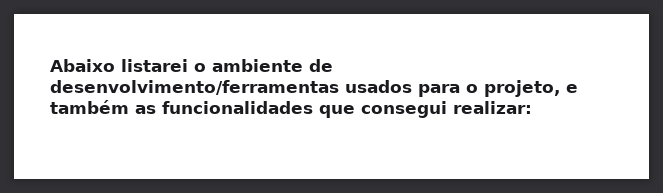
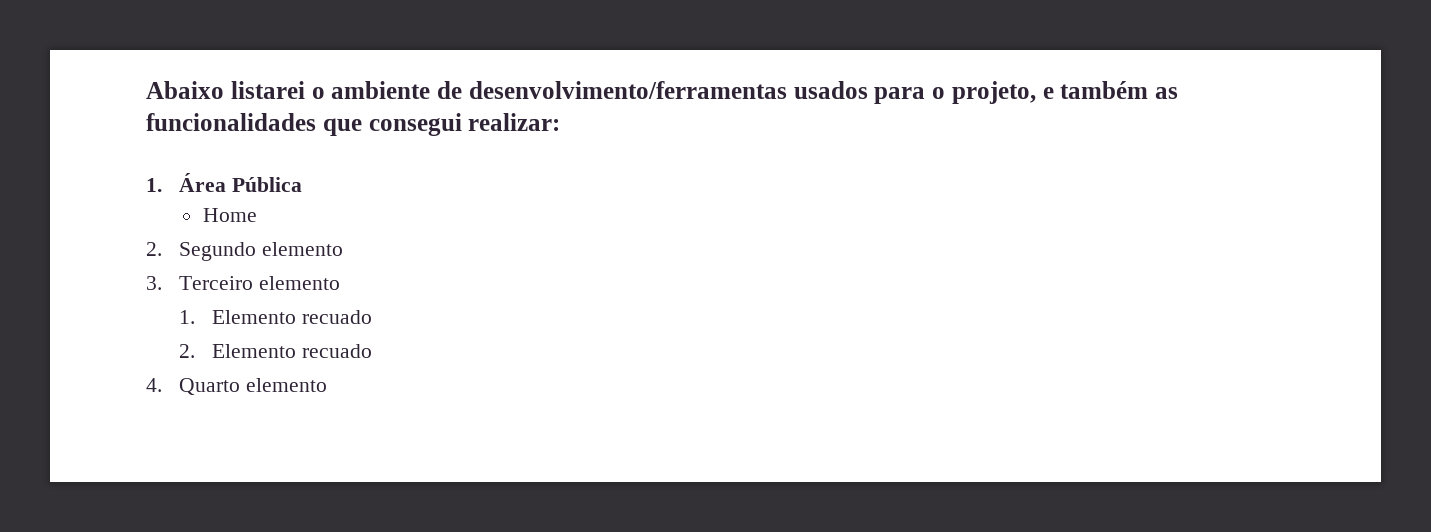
(532, 107) none -> [146,173,302,192] [202,208,257,222] [146,242,343,261] [146,276,340,290] [179,310,373,324] [179,344,373,358] [146,378,327,395] // 1. Área Pública // Home // 2. Segundo elemento // 3. Terceiro elemento // 1. Elemento recuado // 2. Elemento recuado // 4. Quarto elemento

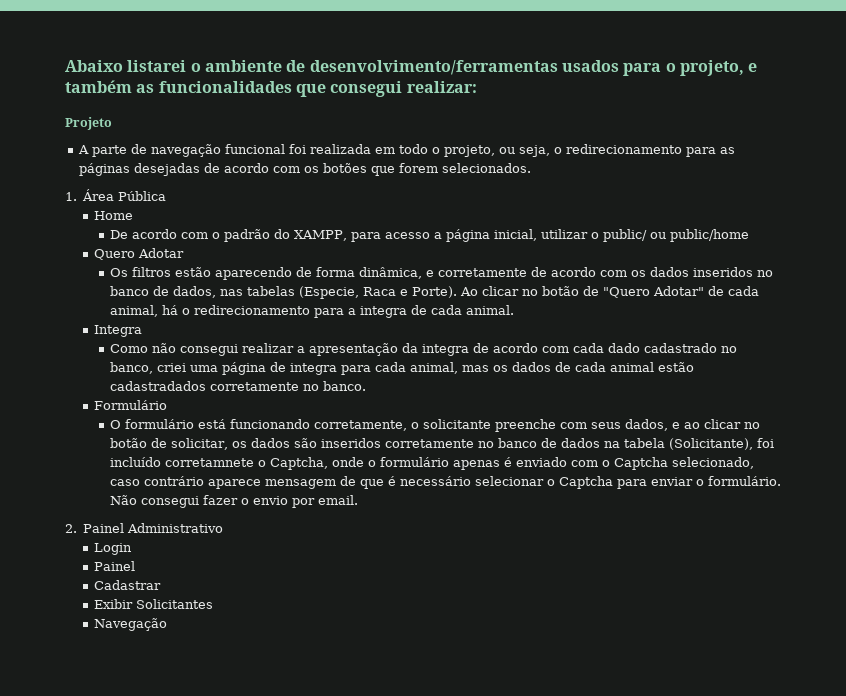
[146,173,302,192] [202,208,257,222] [146,242,343,261] [146,276,340,290] [179,310,373,324] [179,344,373,358] [146,378,327,395] 1. Área Pública // Home // 2. Segundo elemento // 3. Terceiro elemento // 1. Elemento recuado // 2. Elemento recuado // 4. Quarto elemento -> [65,117,112,130] [77,144,735,157] [78,163,531,176] [65,189,167,201] [94,211,134,220] [109,229,749,242] [94,248,185,260] [109,267,773,280] [109,286,759,299] [109,305,514,318] [94,325,143,337] [109,343,737,356] [109,362,694,375] [109,381,366,391] [94,400,168,410] [109,419,760,432] [109,438,774,450] [109,457,754,470] [109,476,781,489] [109,495,358,508] [65,523,224,533] [94,543,133,555] [94,561,136,571] [94,580,162,590] [94,599,214,609] [94,618,168,631] Projeto // A parte de navegação funcional foi realizada em todo o projeto, ou seja, o redirecionamento para as páginas desejadas de acordo com os botões que forem selecionados. // 1. Área Pública // Home // De acordo com o padrão do XAMPP, para acesso a página inicial, utilizar o public/ ou public/home // Quero Adotar // Os filtros estão aparecendo de forma dinâmica, e corretamente de acordo com os dados inseridos no banco de dados, nas tabelas (Especie, Raca e Porte). Ao clicar no botão de "Quero Adotar" de cada animal, há o redirecionamento para a integra de cada animal. // Integra // Como não consegui realizar a apresentação da integra de acordo com cada dado cadastrado no banco, criei uma página de integra para cada animal, mas os dados de cada animal estão cadastradados corretamente no banco. // Formulário // O formulário está funcionando corretamente, o solicitante preenche com seus dados, e ao clicar no botão de solicitar, os dados são inseridos corretamente no banco de dados na tabela (Solicitante), foi incluído corretamnete o Captcha, onde o formulário apenas é enviado com o Captcha selecionado, caso contrário aparece mensagem de que é necessário selecionar o Captcha para enviar o formulário. Não consegui fazer o envio por email. // 2. Painel Administrativo // Login // Painel // Cadastrar // Exibir Solicitantes // Navegação

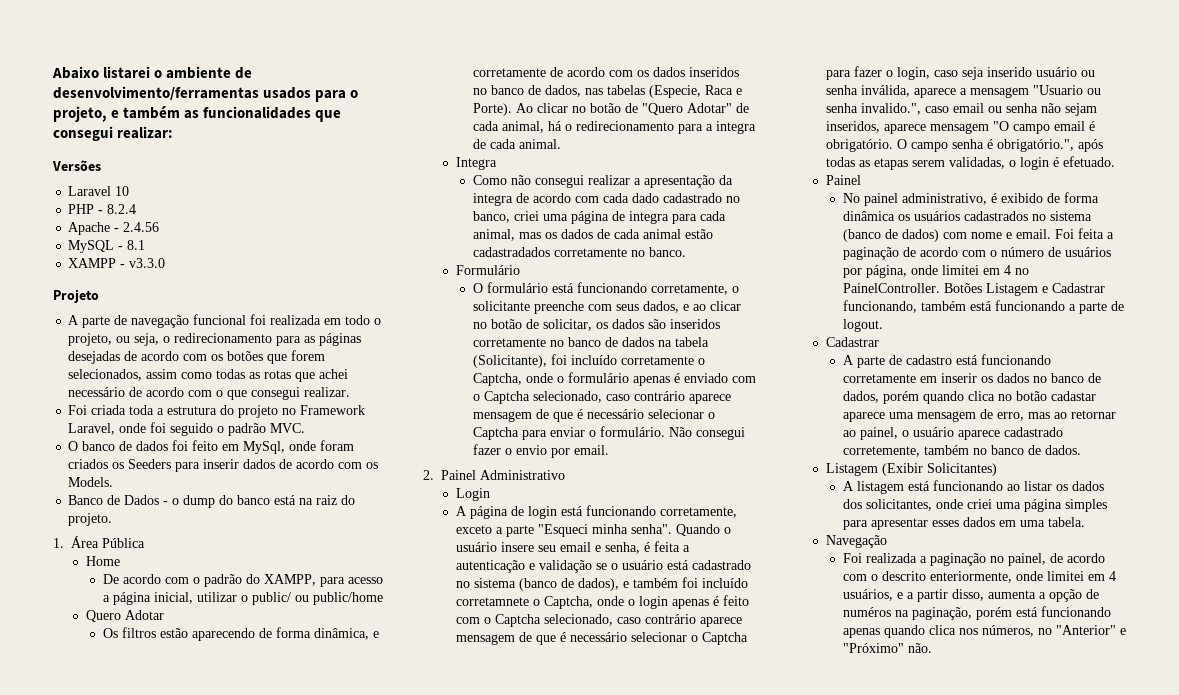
(477, 87) none -> [52,160,101,171] [68,186,130,196] [68,204,137,214] [68,222,160,235] [68,240,146,253] [68,258,166,268] // Versões // Laravel 10 // PHP - 8.2.4 // Apache - 2.4.56 // MySQL - 8.1 // XAMPP - v3.3.0
[441,163,531,173] selecionados. -> [68,369,349,382] [68,387,351,400] [68,405,366,418] [68,422,306,436] [68,440,355,454] [68,459,379,472] [68,477,114,487] [68,495,356,508] [68,513,113,526] selecionados, assim como todas as rotas que achei necessário de acordo com o que consegui realizar. // Foi criada toda a estrutura do projeto no Framework Laravel, onde foi seguido o padrão MVC. // O banco de dados foi feito em MySql, onde foram criados os Seeders para inserir dados de acordo com os Models. // Banco de Dados - o dump do banco está na raiz do projeto.
[164,458,254,467] corretamnete -> [620,356,694,365] corretamente
[94,561,136,571] [94,580,162,590] [94,599,214,609] [94,618,168,631] Painel // Cadastrar // Exibir Solicitantes // Navegação -> [455,505,737,519] [455,524,731,537] [455,541,690,554] [455,560,751,573] [455,577,748,591] [455,595,749,609] [455,614,742,627] [455,632,748,645] [825,66,1095,80] [825,85,1101,98] [825,103,1097,116] [825,121,1095,134] [825,139,1103,152] [825,156,1115,170] [825,175,861,185] [842,192,1099,206] [842,211,1092,221] [842,228,1114,242] [842,247,1111,260] [842,265,1029,278] [842,283,1105,296] [842,300,1124,314] [842,319,883,332] [825,337,879,347] [842,354,1051,368] [842,373,1101,383] [842,391,1096,404] [842,409,1116,422] [842,427,1063,440] [842,445,1081,457] [825,463,997,476] [842,480,1104,494] [842,499,1107,512] [842,517,1085,530] [825,535,887,548] [842,553,1105,566] [842,571,1116,583] [842,589,1099,602] [842,606,1111,620] [842,625,1126,638] [842,643,932,653] A página de login está funcionando corretamente, exceto a parte "Esqueci minha senha". Quando o usuário insere seu email e senha, é feita a autenticação e validação se o usuário está cadastrado no sistema (banco de dados), e também foi incluído corretamnete o Captcha, onde o login apenas é feito com o Captcha selecionado, caso contrário aparece mensagem de que é necessário selecionar o Captcha para fazer o login, caso seja inserido usuário ou senha inválida, aparece a mensagem "Usuario ou senha invalido.", caso email ou senha não sejam inseridos, aparece mensagem "O campo email é obrigatório. O campo senha é obrigatório.", após todas as etapas serem validadas, o login é efetuado. // Painel // No painel administrativo, é exibido de forma dinâmica os usuários cadastrados no sistema (banco de dados) com nome e email. Foi feita a paginação de acordo com o número de usuários por página, onde limitei em 4 no PainelController. Botões Listagem e Cadastrar funcionando, também está funcionando a parte de logout. // Cadastrar // A parte de cadastro está funcionando corretamente em inserir os dados no banco de dados, porém quando clica no botão cadastar aparece uma mensagem de erro, mas ao retornar ao painel, o usuário aparece cadastrado corretemente, também no banco de dados. // Listagem (Exibir Solicitantes) // A listagem está funcionando ao listar os dados dos solicitantes, onde criei uma página simples para apresentar esses dados em uma tabela. // Navegação // Foi realizada a paginação no painel, de acordo com o descrito enteriormente, onde limitei em 4 usuários, e a partir disso, aumenta a opção de numéros na paginação, porém está funcionando apenas quando clica nos números, no "Anterior" e "Próximo" não.

